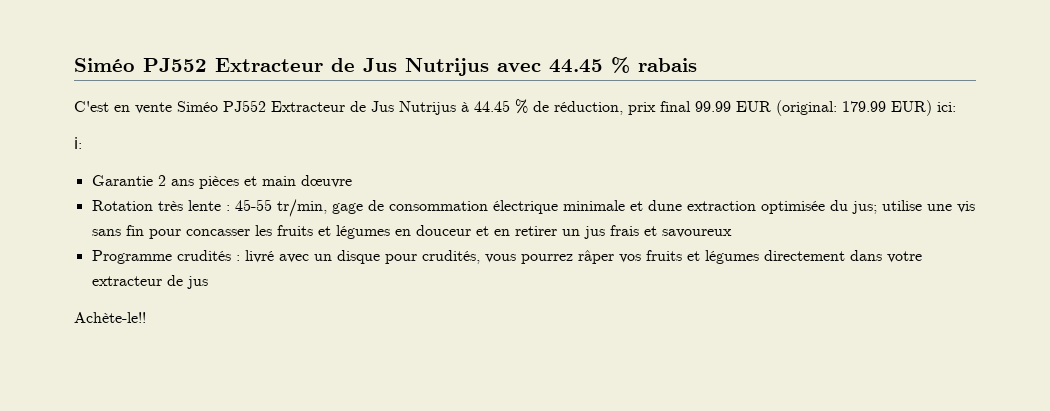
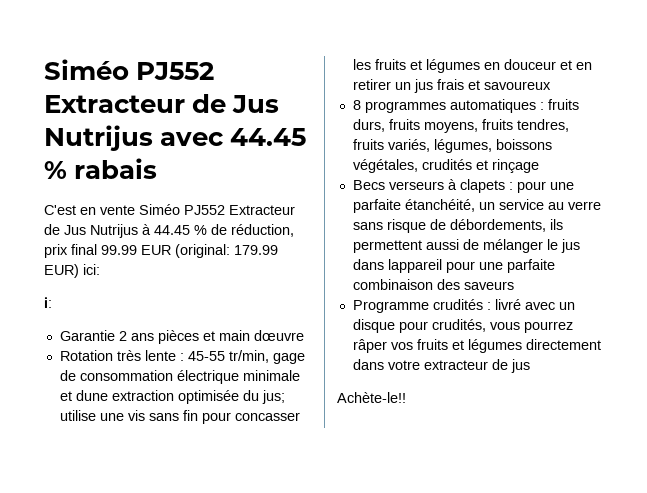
(732, 233) none -> [352,99,579,113] [352,119,569,133] [352,139,552,153] [352,159,539,173] [352,179,574,193] [352,199,601,213] [352,219,563,233] [352,239,580,253] [352,259,555,273] [352,279,514,290] // 8 programmes automatiques : fruits durs, fruits moyens, fruits tendres, fruits variés, légumes, boissons végétales, crudités et rinçage // Becs verseurs à clapets : pour une parfaite étanchéité, un service au verre sans risque de débordements, ils permettent aussi de mélanger le jus dans lappareil pour une parfaite combinaison des saveurs

